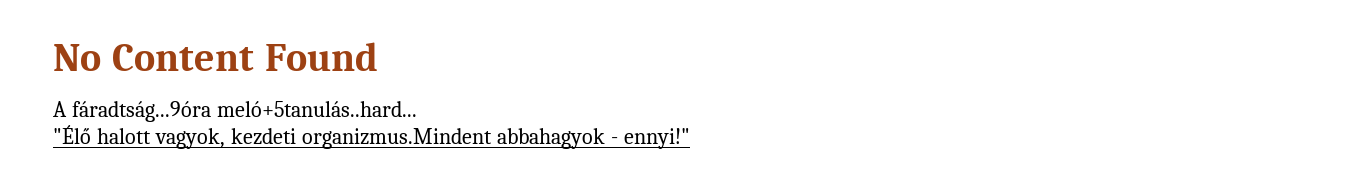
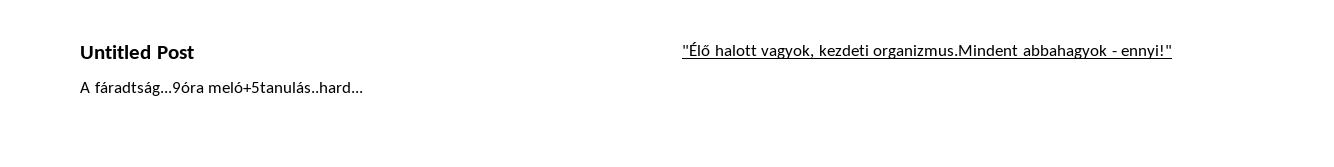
[53,42,378,71] No Content Found -> [80,45,194,59] Untitled Post

